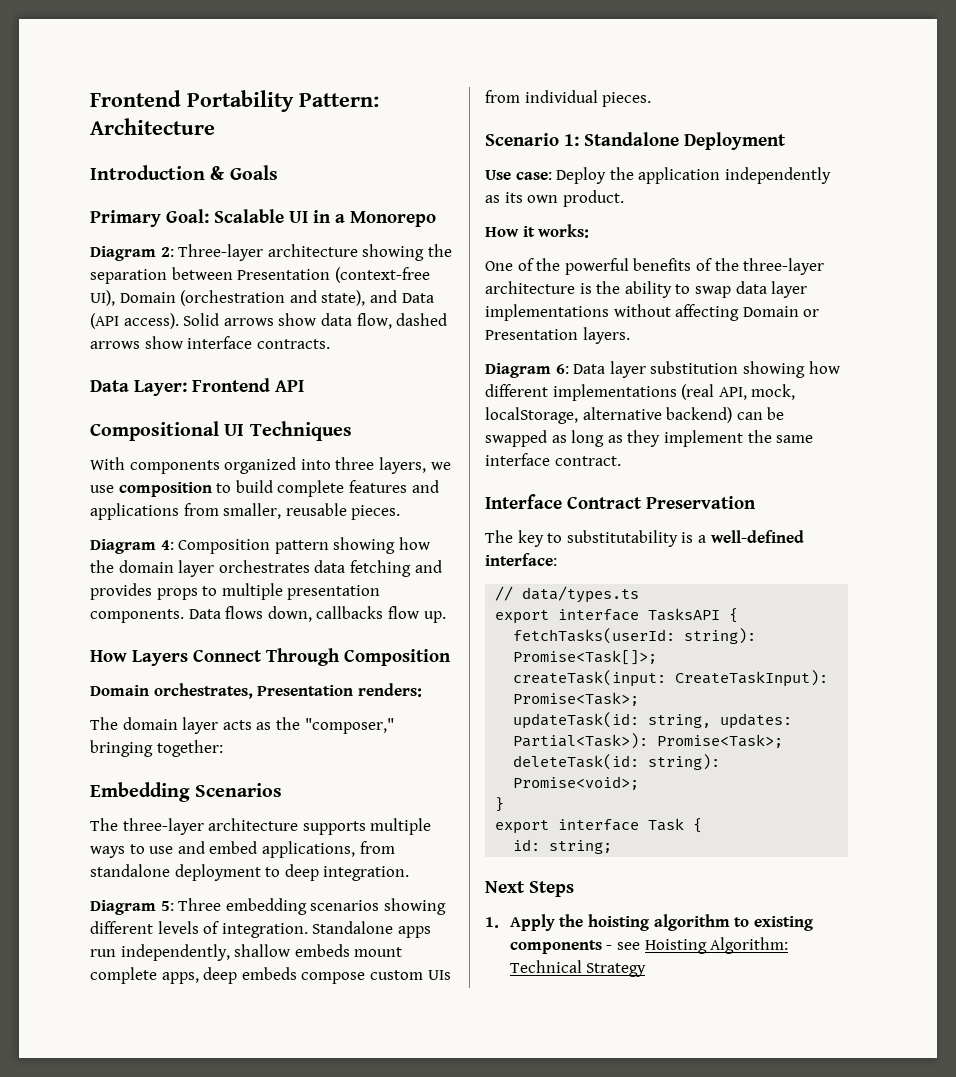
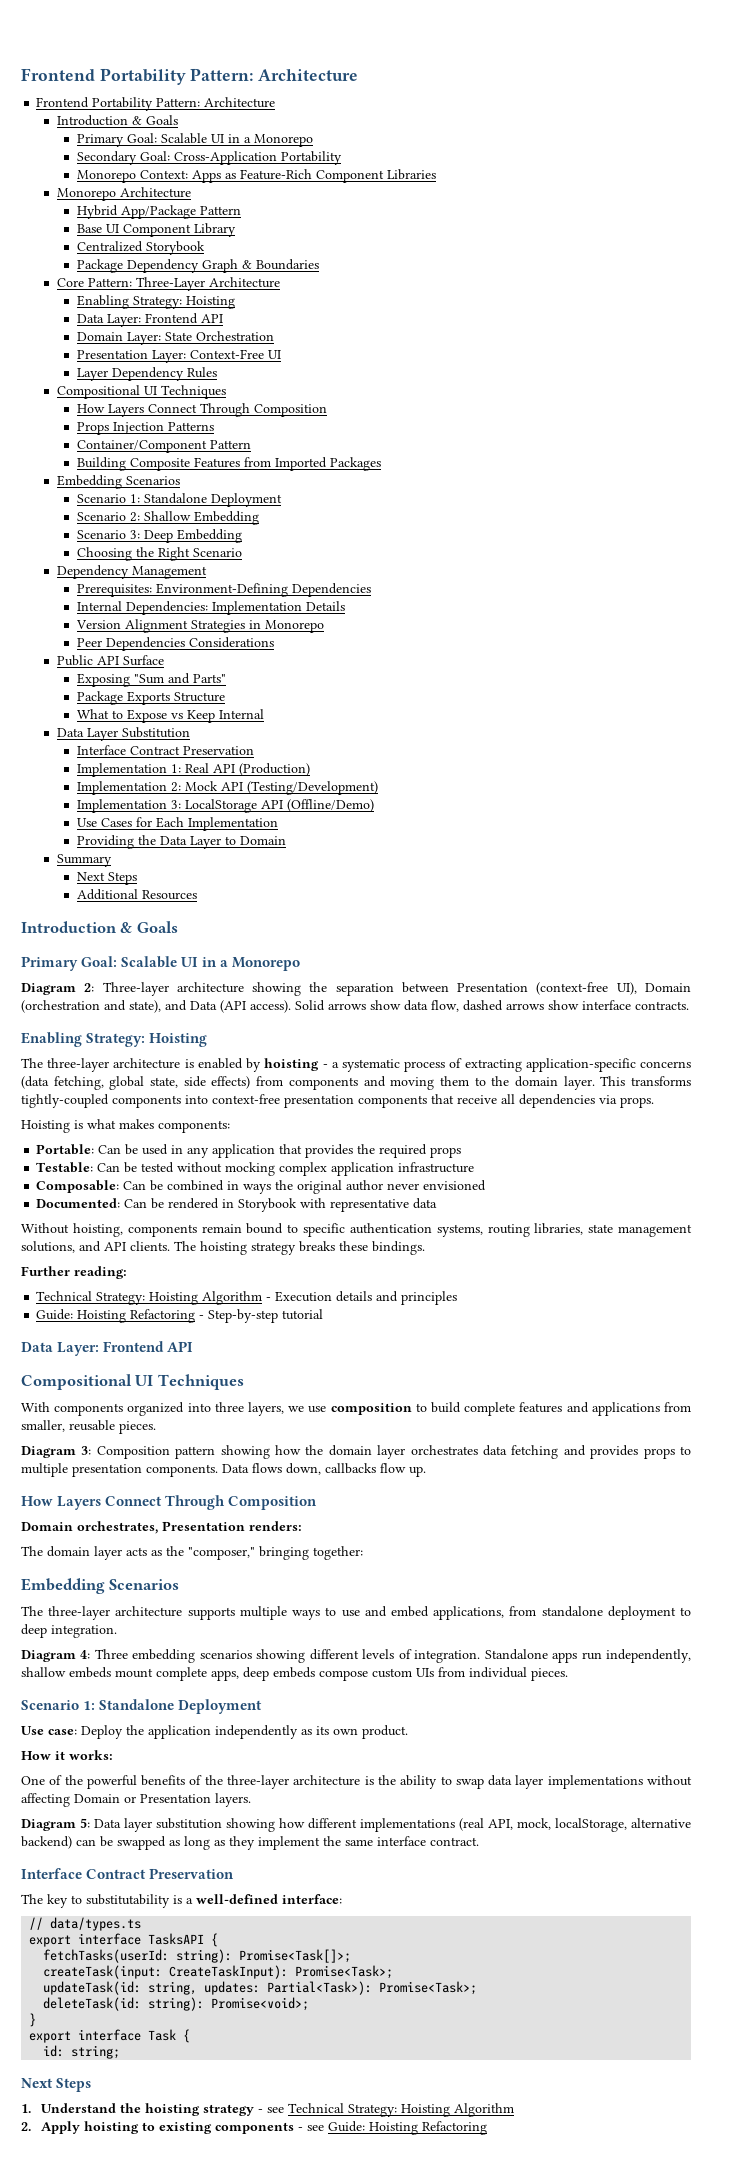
[90,90,379,112] [90,118,215,135] Frontend Portability Pattern: Architecture -> [21,68,359,85] [36,97,276,111] [56,115,178,126] [76,133,313,147] [76,151,342,165] [76,169,436,183] [56,187,191,201] [76,205,241,219] [76,223,236,237] [76,241,205,255] [76,259,319,273] [56,277,280,291] [76,295,235,309] [76,313,223,327] [76,331,274,345] [76,349,281,363] [76,367,217,381] [56,385,226,399] [76,403,327,417] [76,422,214,435] [76,440,251,453] [76,457,381,471] [56,475,180,489] [76,493,282,507] [76,511,259,525] [76,529,242,543] [76,547,242,561] [56,565,207,579] [76,583,371,597] [76,601,345,615] [75,619,324,633] [76,637,274,651] [56,655,164,666] [76,673,226,687] [76,691,225,705] [76,709,264,723] [56,727,190,741] [76,745,254,755] [76,763,310,777] [76,781,378,795] [76,799,374,813] [76,817,278,831] [76,835,286,849] [56,854,112,867] [76,872,137,885] [76,889,197,900] Frontend Portability Pattern: Architecture // Frontend Portability Pattern: Architecture // Introduction & Goals // Primary Goal: Scalable UI in a Monorepo // Secondary Goal: Cross-Application Portability // Monorepo Context: Apps as Feature-Rich Component Libraries // Monorepo Architecture // Hybrid App/Package Pattern // Base UI Component Library // Centralized Storybook // Package Dependency Graph & Boundaries // Core Pattern: Three-Layer Architecture // Enabling Strategy: Hoisting // Data Layer: Frontend API // Domain Layer: State Orchestration // Presentation Layer: Context-Free UI // Layer Dependency Rules // Compositional UI Techniques // How Layers Connect Through Composition // Props Injection Patterns // Container/Component Pattern // Building Composite Features from Imported Packages // Embedding Scenarios // Scenario 1: Standalone Deployment // Scenario 2: Shallow Embedding // Scenario 3: Deep Embedding // Choosing the Right Scenario // Dependency Management // Prerequisites: Environment-Defining Dependencies // Internal Dependencies: Implementation Details // Version Alignment Strategies in Monorepo // Peer Dependencies Considerations // Public API Surface // Exposing "Sum and Parts" // Package Exports Structure // What to Expose vs Keep Internal // Data Layer Substitution // Interface Contract Preservation // Implementation 1: Real API (Production) // Implementation 2: Mock API (Testing/Development) // Implementation 3: LocalStorage API (Offline/Demo) // Use Cases for Each Implementation // Providing the Data Layer to Domain // Summary // Next Steps // Additional Resources
(330, 344) none -> [21,1032,208,1047] [21,1058,692,1072] [21,1076,691,1090] [21,1094,654,1108] [21,1119,230,1133] [36,1144,462,1158] [36,1162,475,1176] [36,1180,487,1194] [36,1198,438,1212] [21,1223,692,1237] [21,1241,425,1255] [21,1266,127,1279] [36,1291,458,1305] [36,1309,324,1323] // Enabling Strategy: Hoisting // The three-layer architecture is enabled by hoisting - a systematic process of extracting application-specific concerns (data fetching, global state, side effects) from components and moving them to the domain layer. This transforms tightly-coupled components into context-free presentation components that receive all dependencies via props. // Hoisting is what makes components: // Portable: Can be used in any application that provides the required props // Testable: Can be tested without mocking complex application infrastructure // Composable: Can be combined in ways the original author never envisioned // Documented: Can be rendered in Storybook with representative data // Without hoisting, components remain bound to specific authentication systems, routing libraries, state management solutions, and API clients. The hoisting strategy breaks these bindings. // Further reading: // Technical Strategy: Hoisting Algorithm - Execution details and principles // Guide: Hoisting Refactoring - Step-by-step tutorial
[160,540,174,550] 4: -> [81,1446,92,1455] 3:
[160,901,174,911] 5: -> [80,1650,91,1659] 4:
[555,364,569,374] 6: -> [80,1818,90,1828] 5:
[509,914,555,931] Apply -> [41,2103,117,2113] Understand
[653,914,730,931] algorithm -> [203,2103,515,2117] [21,2121,140,2134] strategy - see Technical Strategy: Hoisting Algorithm // 2. Apply hoisting
[644,937,789,954] [509,960,647,977] Hoisting Algorithm: Technical Strategy -> [328,2121,488,2135] Guide: Hoisting Refactoring

